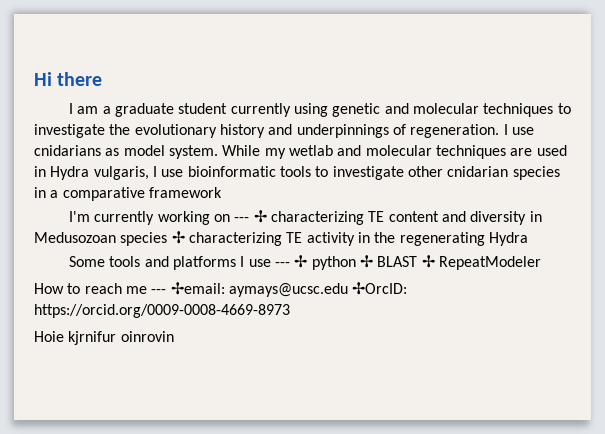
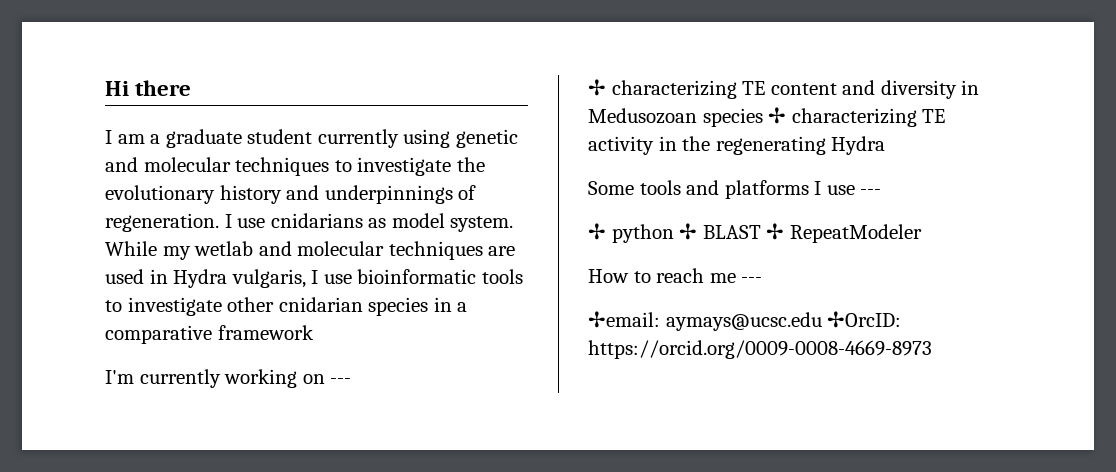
(250, 219) none -> (352, 381) //
(290, 264) none -> (882, 192) //
(167, 291) none -> (763, 280) //
[34,331,174,345] // Hoie kjrnifur oinrovin -> (932, 349) none

